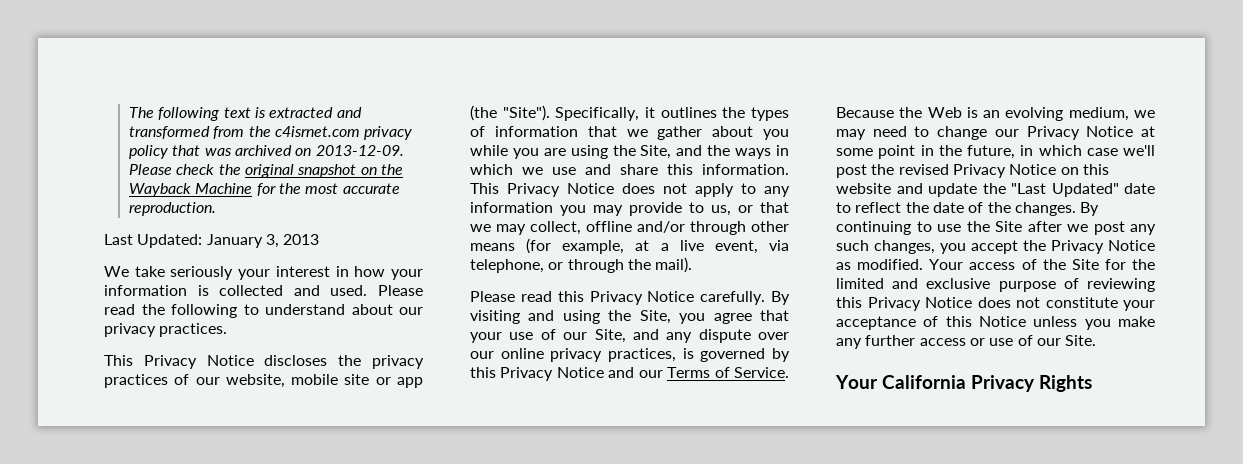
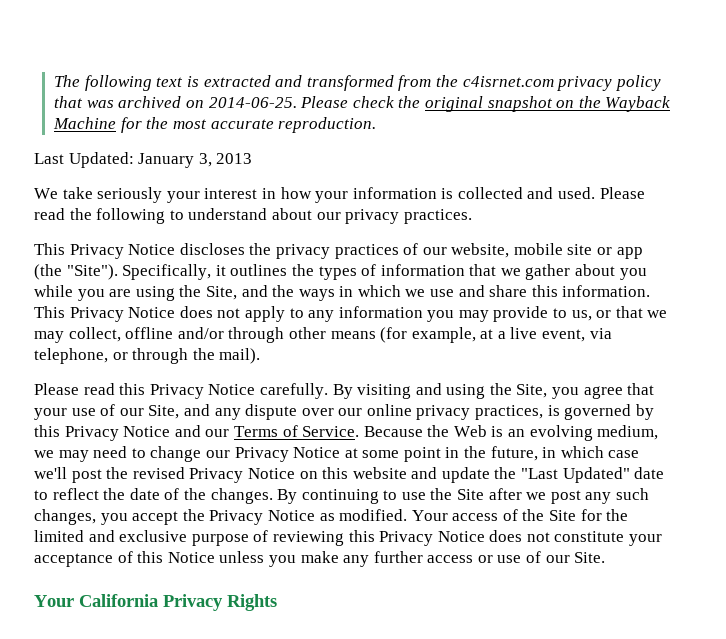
[315,145,404,156] 2013-12-09. -> [208,97,297,108] 2014-06-25.

